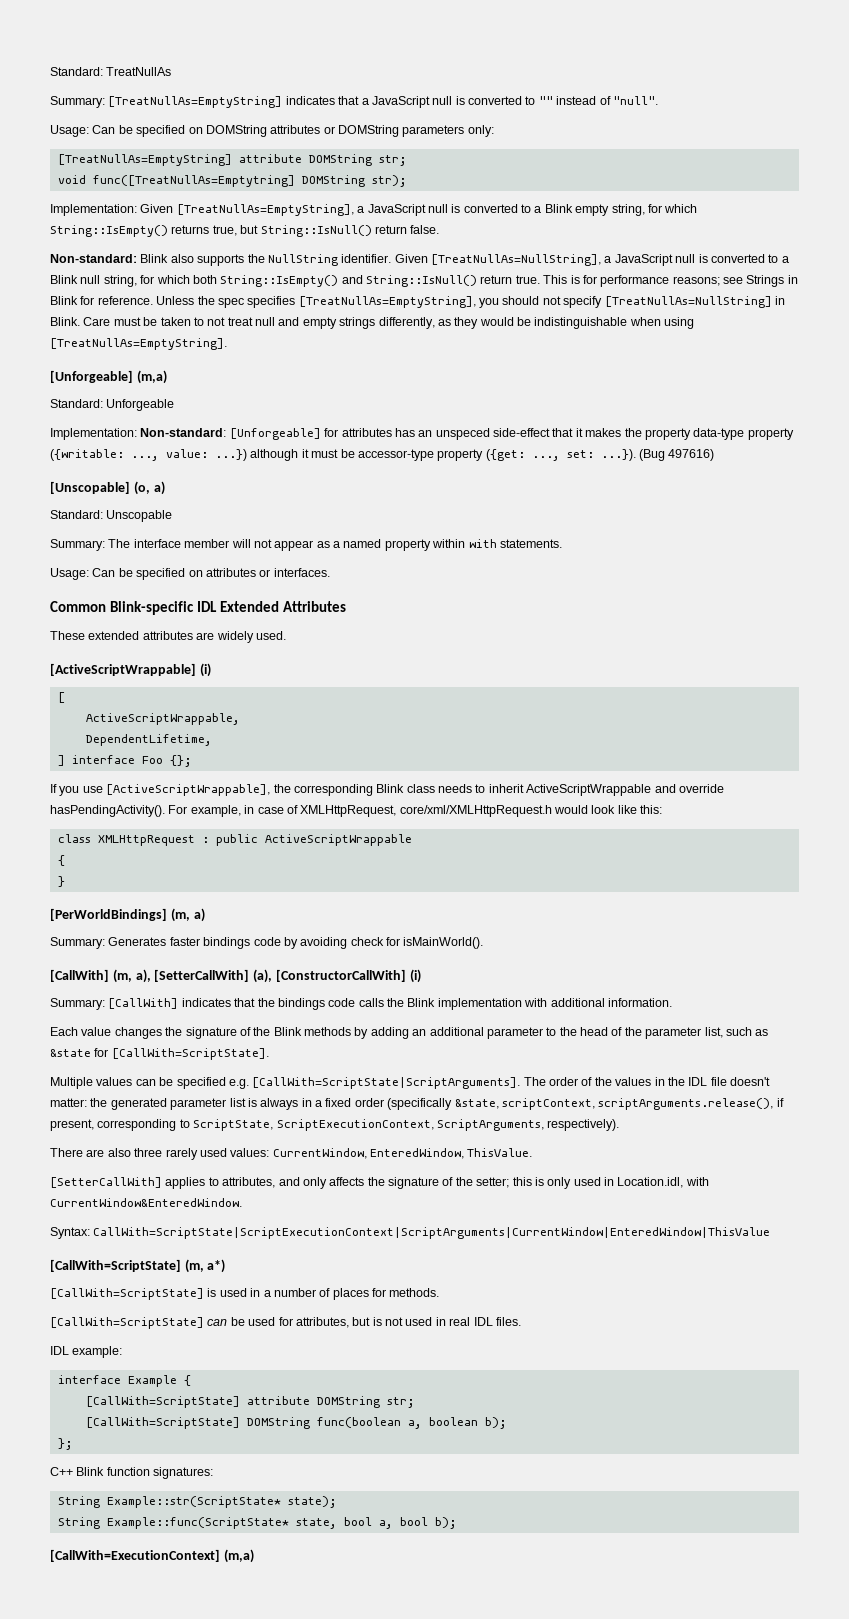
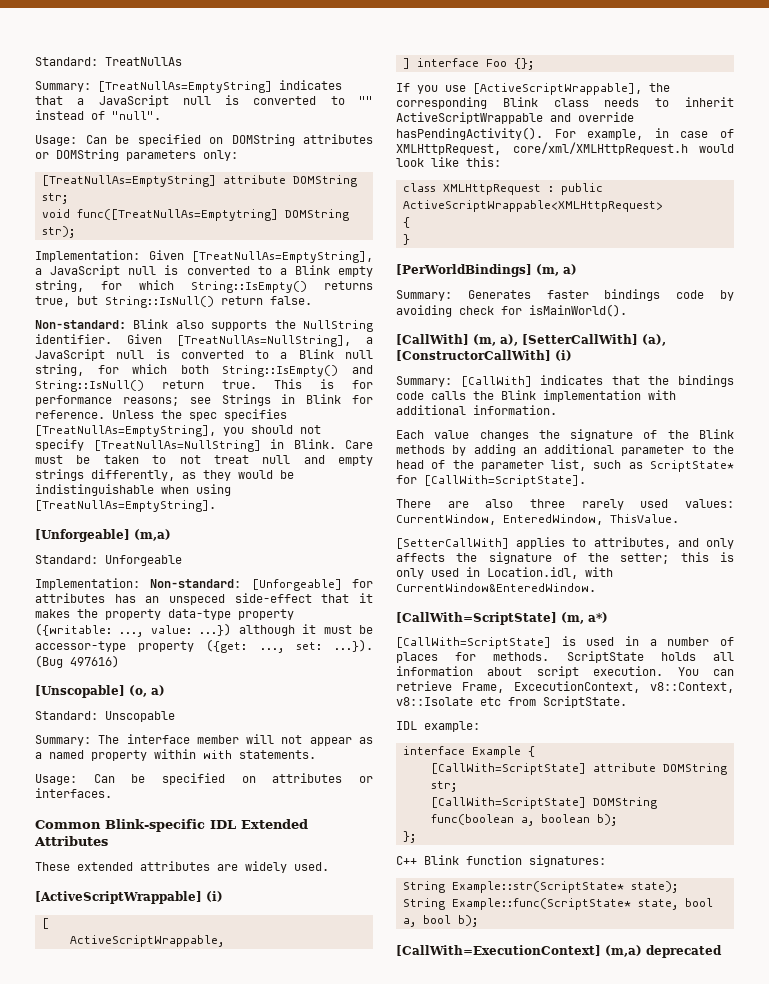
[85,734,212,746] // DependentLifetime, -> (224, 941) none
[264,834,412,846] ActiveScriptWrappable -> [402,200,663,212] ActiveScriptWrappable<XMLHttpRequest>
[50,1049,91,1057] &state -> [650,460,734,472] ScriptState*
[50,1077,770,1089] [50,1098,784,1110] [50,1119,620,1131] // Multiple values can be specified e.g. [CallWith=ScriptState|ScriptArguments]. The order of the values in the IDL file doesn't matter: the generated parameter list is always in a fixed order (specifically &state, scriptContext, scriptArguments.release(), if present, corresponding to ScriptState, ScriptExecutionContext, ScriptArguments, respectively). -> (586, 481) none
[50,1227,771,1239] // Syntax: CallWith=ScriptState|ScriptExecutionContext|ScriptArguments|CurrentWindow|EnteredWindow|ThisValue -> (596, 587) none
[50,1317,521,1329] // [CallWith=ScriptState] can be used for attributes, but is not used in real IDL files. -> [566,651,734,663] [396,666,734,678] [396,681,734,693] [396,696,627,708] ScriptState holds all information about script execution. You can retrieve Frame, ExcecutionContext, v8::Context, v8::Isolate etc from ScriptState.
(254, 1556) none -> [646,945,722,958] deprecated

